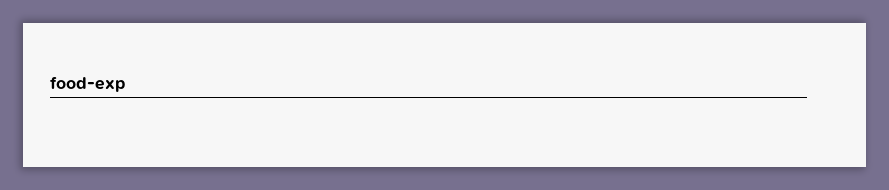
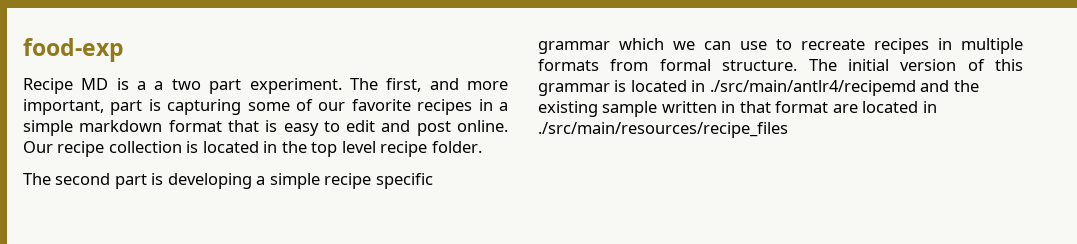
(126, 84) none -> [23,78,509,94] [23,99,508,115] [23,120,509,136] [23,141,482,157] [23,173,433,189] [538,38,1023,54] [538,59,1023,71] [538,80,979,96] [538,101,937,117] [538,122,788,138] // Recipe MD is a a two part experiment. The first, and more important, part is capturing some of our favorite recipes in a simple markdown format that is easy to edit and post online. Our recipe collection is located in the top level recipe folder. // The second part is developing a simple recipe specific grammar which we can use to recreate recipes in multiple formats from formal structure. The initial version of this grammar is located in ./src/main/antlr4/recipemd and the existing sample written in that format are located in ./src/main/resources/recipe_files

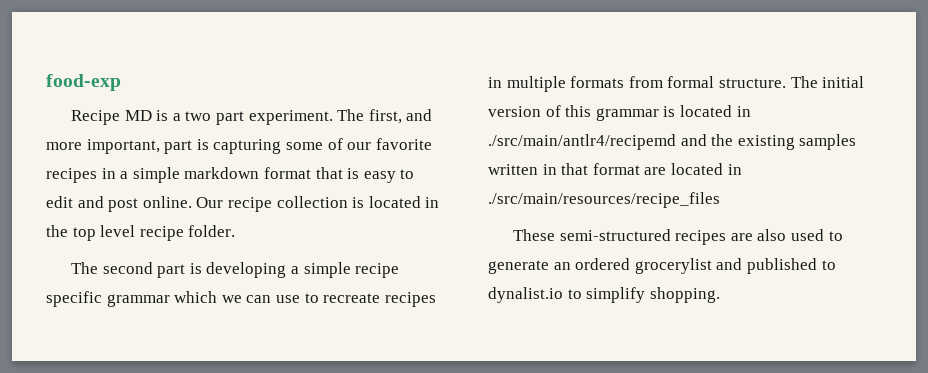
[154,81,164,90] a -> (181, 117) none
[602,101,658,117] sample -> [799,134,857,150] samples
(788, 130) none -> [512,229,843,245] [488,258,836,274] [488,287,720,303] // These semi-structured recipes are also used to generate an ordered grocerylist and published to dynalist.io to simplify shopping.

